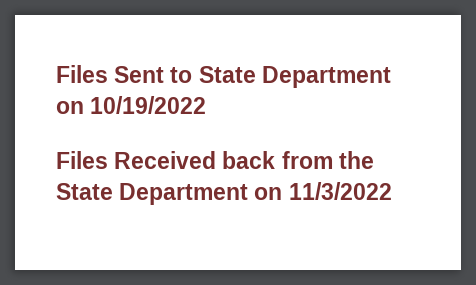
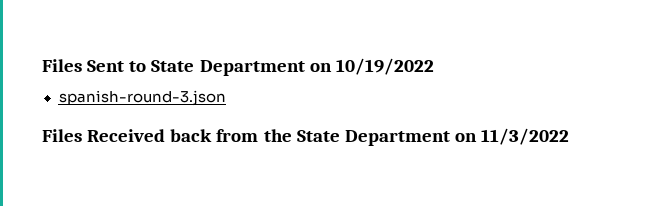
(207, 105) none -> [58,90,226,106] // spanish-round-3.json

